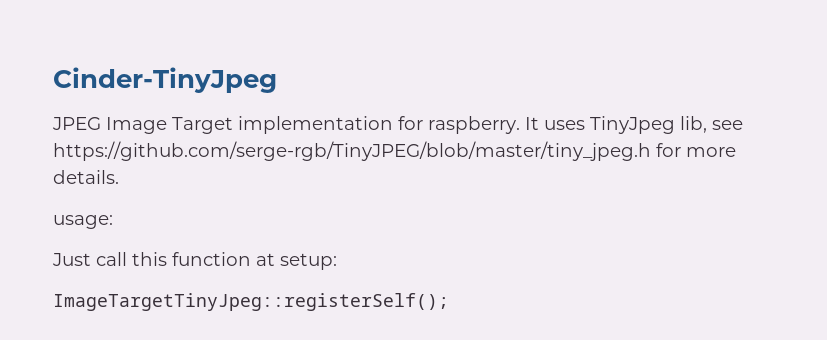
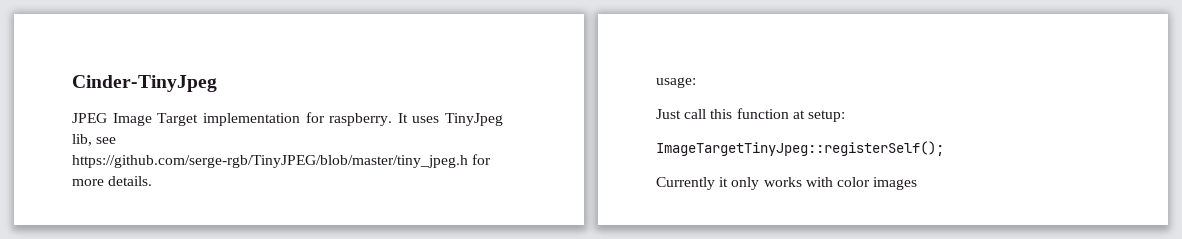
(449, 302) none -> [656,177,918,190] // Currently it only works with color images

